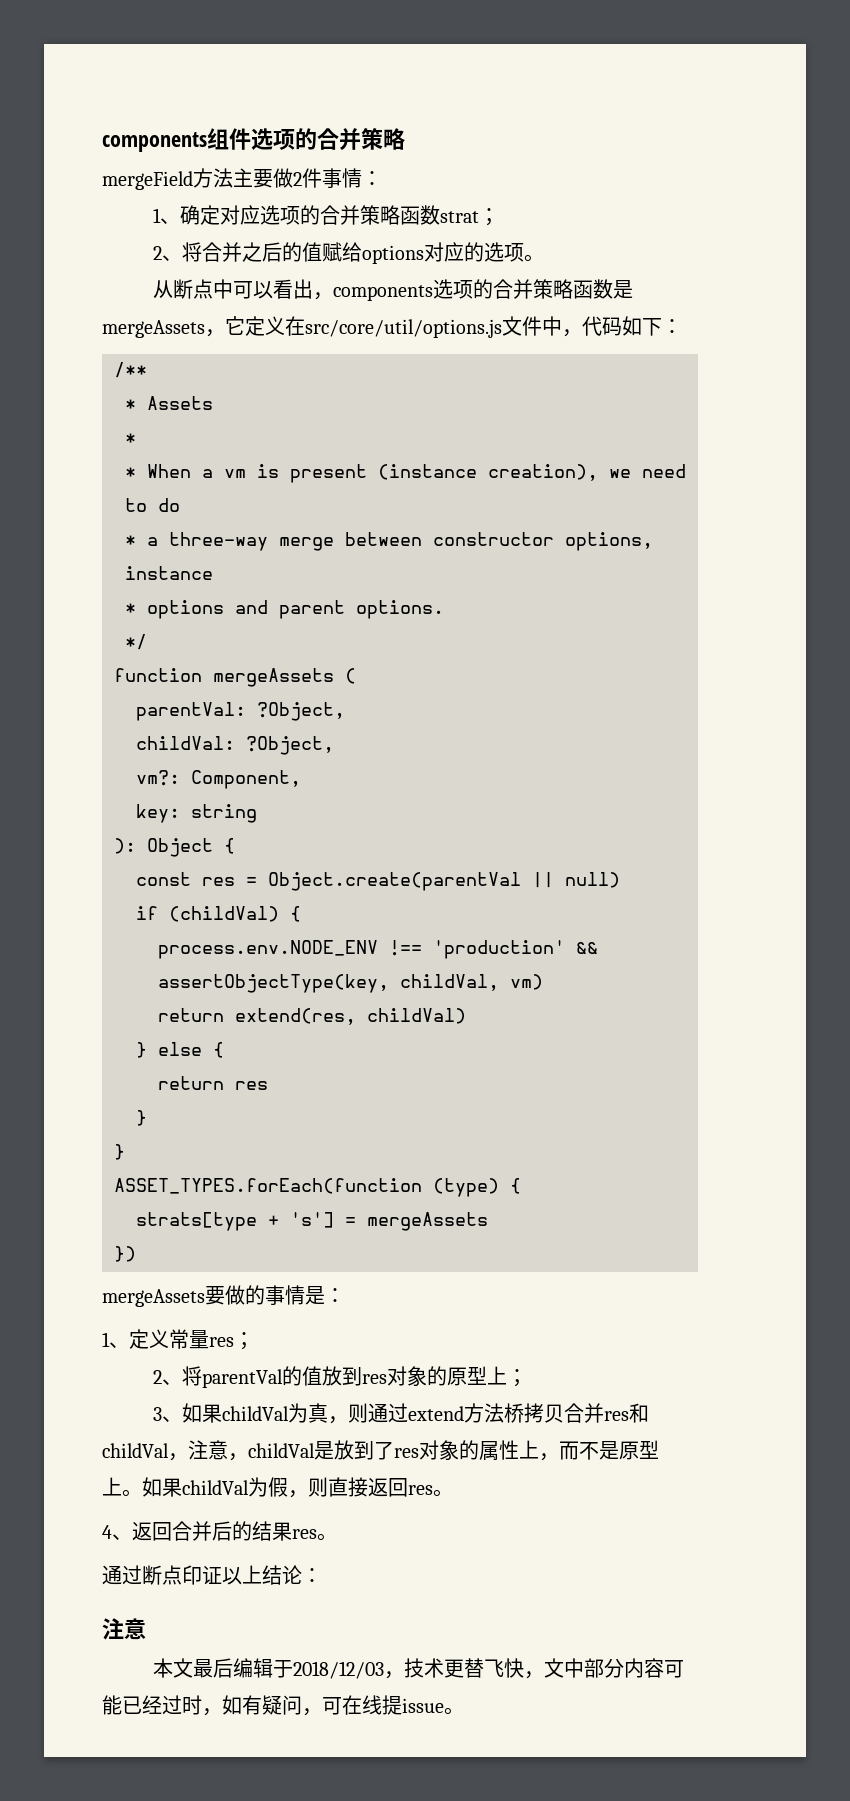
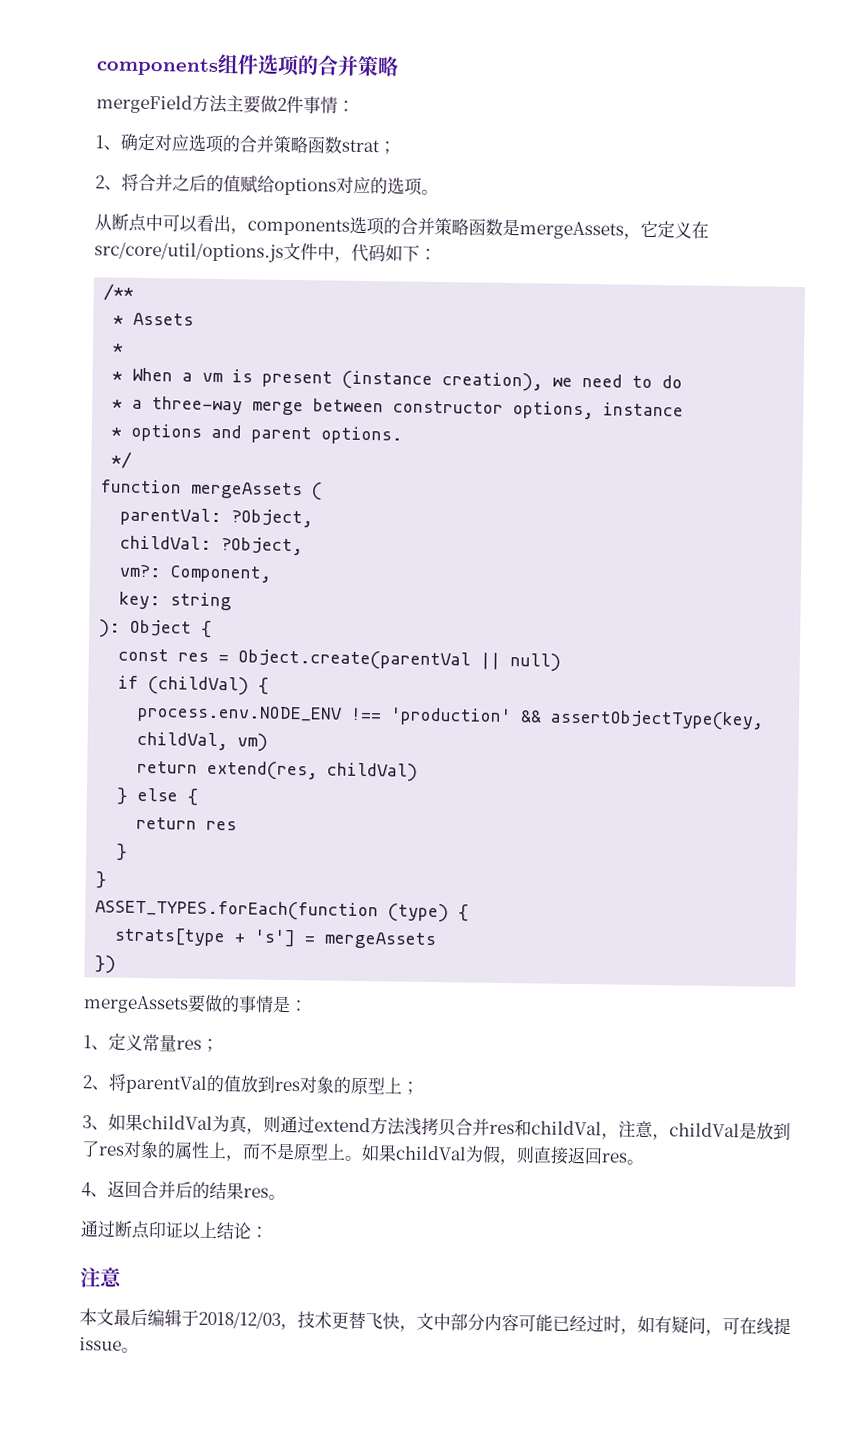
[504,1403,525,1423] 桥 -> [404,1117,422,1135] 浅

